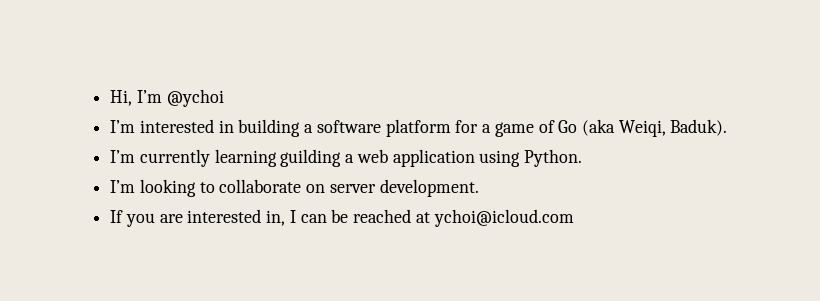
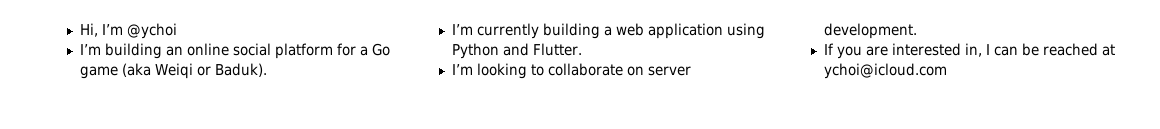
[139,119,666,137] interested in building a software platform for a game of Go (aka Weiqi, -> [104,43,390,59] [79,63,211,79] building an online social platform for a Go game (aka Weiqi or
[214,149,342,167] learning guilding -> [542,23,600,39] building
[524,149,583,167] Python. -> [451,43,582,59] Python and Flutter.

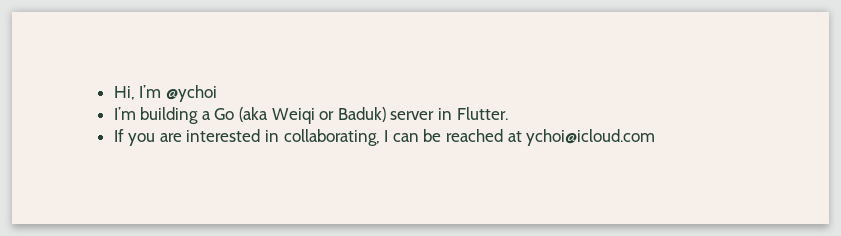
[165,43,356,59] an online social platform for -> (199, 115) none
[79,66,118,79] game -> (235, 114) none
[214,63,267,77] [451,23,765,39] [451,43,582,59] [451,63,691,79] [823,23,917,39] Baduk). // I’m currently building a web application using Python and Flutter. // I’m looking to collaborate on server development. -> [337,107,508,122] Baduk) server in Flutter.
[964,43,982,57] in, -> [265,129,380,146] in collaborating,

